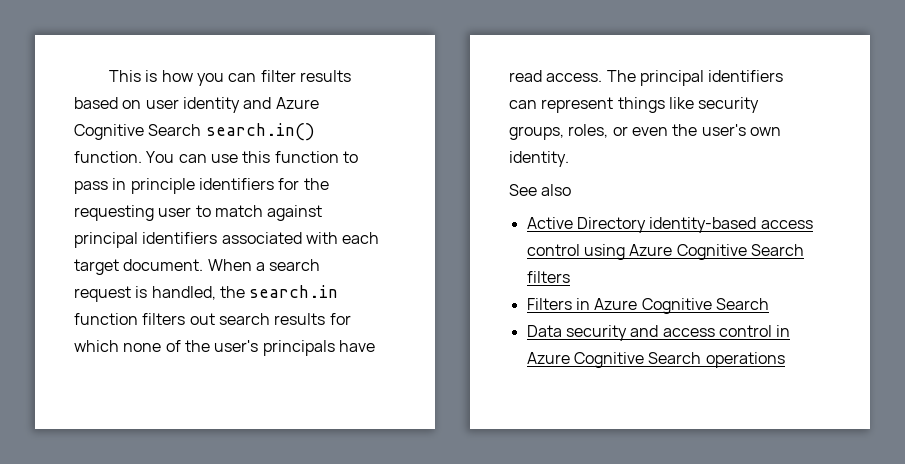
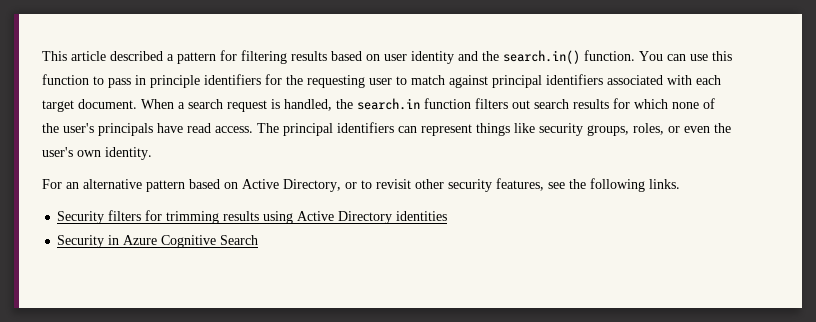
[145,70,296,86] is how you can filter -> [71,50,287,64] article described a pattern for filtering
[275,97,319,109] [74,124,202,140] Azure Cognitive Search -> [482,51,499,61] the
[509,184,572,196] [526,217,813,233] [526,244,804,260] [526,271,570,283] [526,298,769,314] [526,325,791,341] [526,352,785,368] See also // Active Directory identity-based access control using Azure Cognitive Search filters // Filters in Azure Cognitive Search // Data security and access control in Azure Cognitive Search operations -> [42,178,680,192] [57,210,448,224] [57,235,259,248] For an alternative pattern based on Active Directory, or to revisit other security features, see the following links. // Security filters for trimming results using Active Directory identities // Security in Azure Cognitive Search

